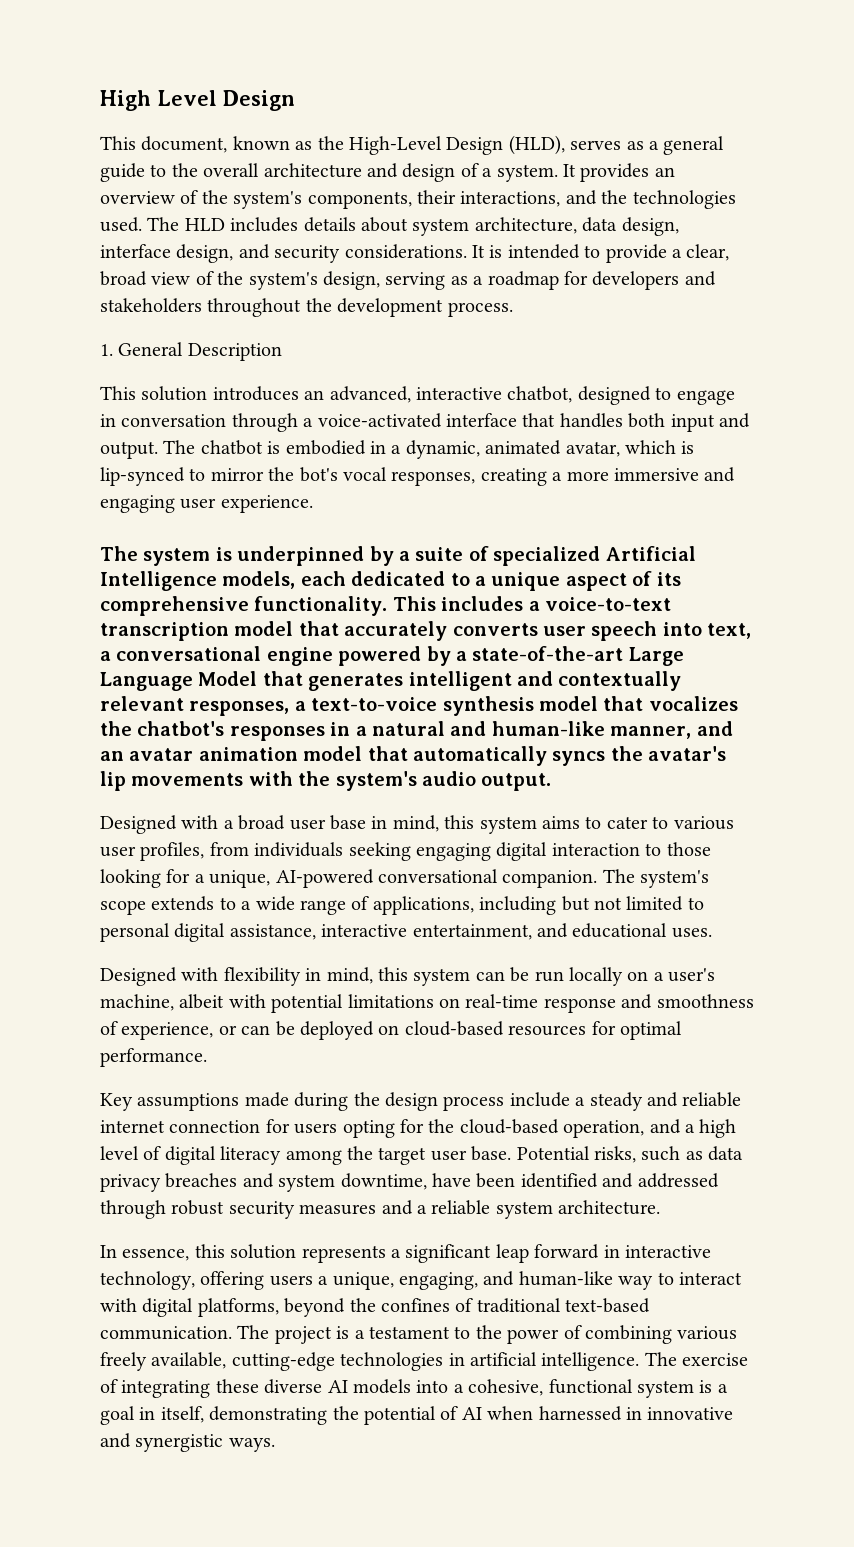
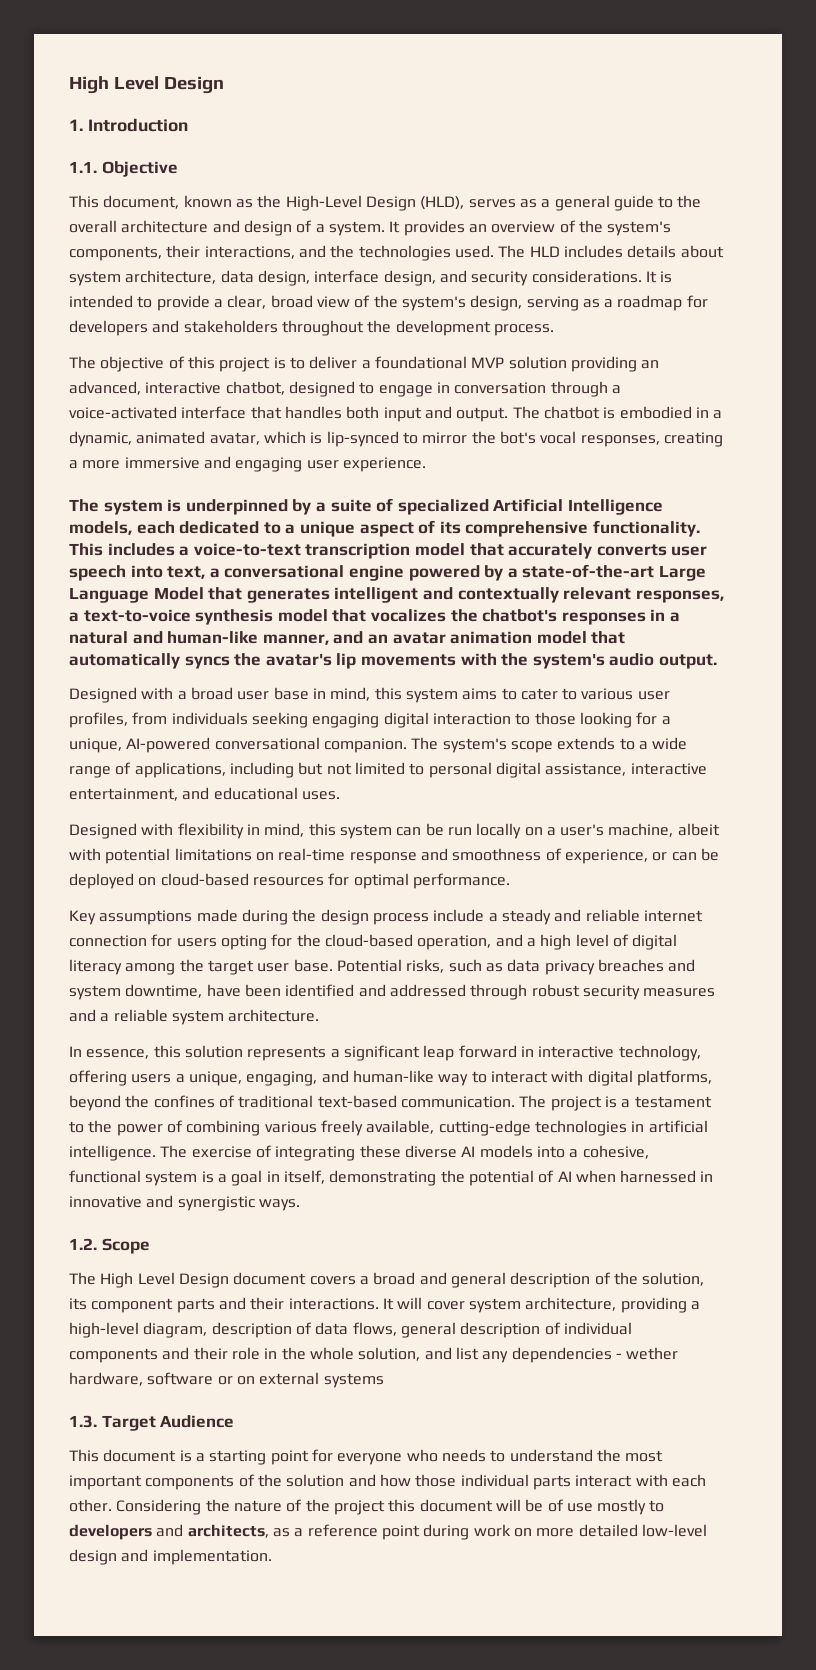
[100,90,295,111] High Level Design -> [69,76,224,94] [69,118,188,132] [69,161,178,177] High Level Design // 1. Introduction // 1.1. Objective
[100,342,282,361] [100,386,299,401] 1. General Description // This solution introduces -> [69,356,637,372] The objective of this project is to deliver a foundational MVP solution providing
(275, 1445) none -> [69,1238,150,1254] [69,1272,705,1288] [69,1297,700,1313] [69,1322,632,1338] [69,1347,679,1363] [69,1372,384,1388] [69,1415,235,1431] [69,1449,664,1465] [69,1474,706,1490] [69,1499,665,1515] [69,1524,707,1540] [69,1549,272,1565] // 1.2. Scope // The High Level Design document covers a broad and general description of the solution, its component parts and their interactions. It will cover system architecture, providing a high-level diagram, description of data flows, general description of individual components and their role in the whole solution, and list any dependencies - wether hardware, software or on external systems // 1.3. Target Audience // This document is a starting point for everyone who needs to understand the most important components of the solution and how those individual parts interact with each other. Considering the nature of the project this document will be of use mostly to developers and architects, as a reference point during work on more detailed low-level design and implementation.

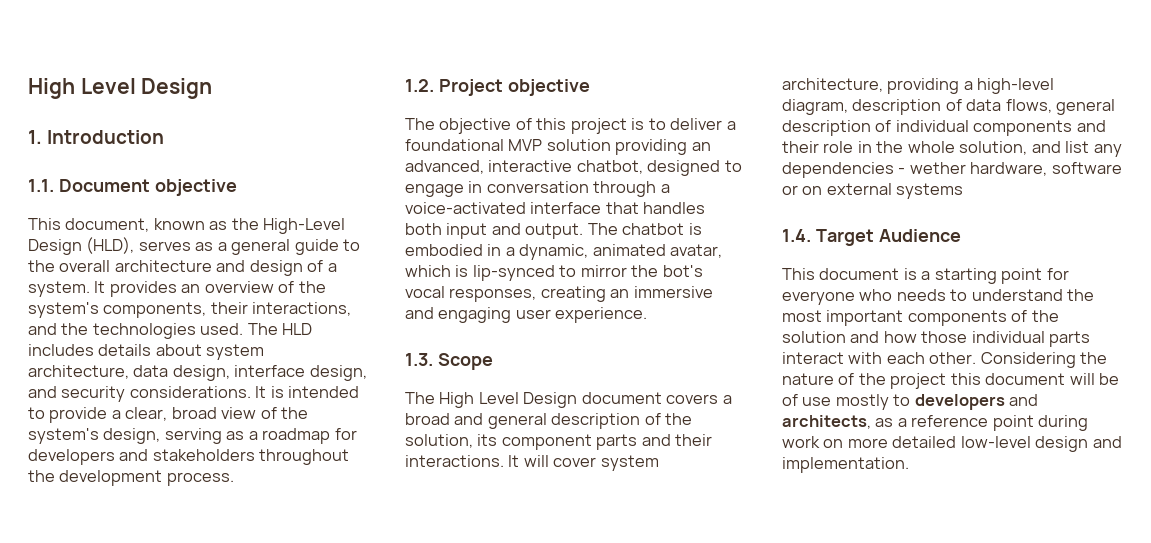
[101,161,178,177] Objective -> [58,179,237,196] Document objective
(554, 330) none -> [405,79,590,96] // 1.2. Project objective
[69,460,121,469] a more -> [610,289,630,298] an
[69,498,663,515] [69,520,700,537] [69,543,708,559] [69,564,706,581] [69,587,724,603] [69,609,680,625] [69,631,626,645] [69,653,717,669] [69,687,670,703] [69,712,671,728] [69,737,688,753] [69,762,707,778] [69,787,340,801] [69,823,720,839] [69,848,719,864] [69,873,510,889] [69,909,703,925] [69,934,678,950] [69,959,696,975] [69,984,716,1000] [69,1009,320,1025] [69,1045,701,1061] [69,1070,712,1086] [69,1095,712,1111] [69,1120,708,1136] [69,1145,649,1161] [69,1170,714,1186] [69,1195,300,1211] [69,1238,97,1250] The system is underpinned by a suite of specialized Artificial Intelligence models, each dedicated to a unique aspect of its comprehensive functionality. This includes a voice-to-text transcription model that accurately converts user speech into text, a conversational engine powered by a state-of-the-art Large Language Model that generates intelligent and contextually relevant responses, a text-to-voice synthesis model that vocalizes the chatbot's responses in a natural and human-like manner, and an avatar animation model that automatically syncs the avatar's lip movements with the system's audio output. // Designed with a broad user base in mind, this system aims to cater to various user profiles, from individuals seeking engaging digital interaction to those looking for a unique, AI-powered conversational companion. The system's scope extends to a wide range of applications, including but not limited to personal digital assistance, interactive entertainment, and educational uses. // Designed with flexibility in mind, this system can be run locally on a user's machine, albeit with potential limitations on real-time response and smoothness of experience, or can be deployed on cloud-based resources for optimal performance. // Key assumptions made during the design process include a steady and reliable internet connection for users opting for the cloud-based operation, and a high level of digital literacy among the target user base. Potential risks, such as data privacy breaches and system downtime, have been identified and addressed through robust security measures and a reliable system architecture. // In essence, this solution represents a significant leap forward in interactive technology, offering users a unique, engaging, and human-like way to interact with digital platforms, beyond the confines of traditional text-based communication. The project is a testament to the power of combining various freely available, cutting-edge technologies in artificial intelligence. The exercise of integrating these diverse AI models into a cohesive, functional system is a goal in itself, demonstrating the potential of AI when harnessed in innovative and synergistic ways. // 1.2. -> [405,353,433,366] 1.3.
[69,1415,97,1428] 1.3. -> [782,229,811,242] 1.4.

